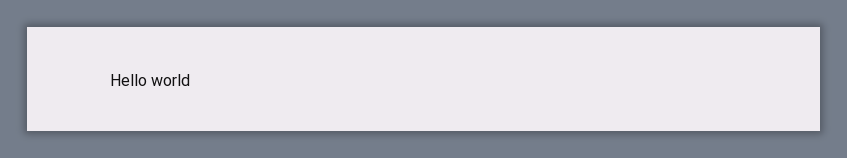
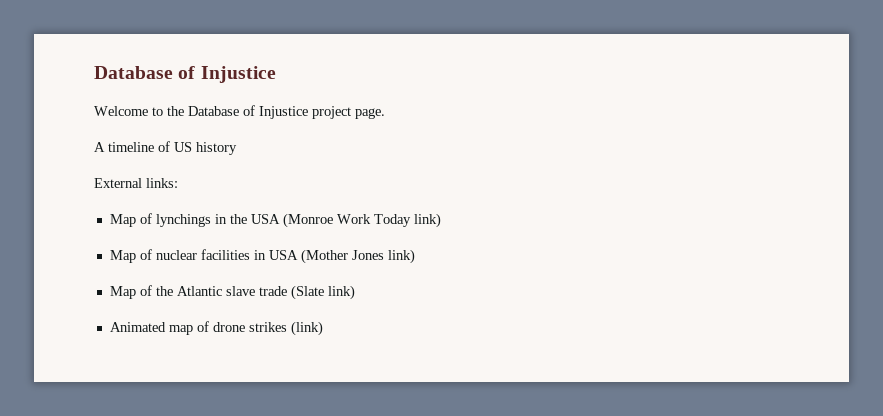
[110,74,191,86] Hello world -> [94,66,276,83] [94,105,385,119] [94,141,237,155] [94,178,178,188] [109,213,441,228] [109,249,415,264] [109,285,355,300] [109,321,323,336] Database of Injustice // Welcome to the Database of Injustice project page. // A timeline of US history // External links: // Map of lynchings in the USA (Monroe Work Today link) // Map of nuclear facilities in USA (Mother Jones link) // Map of the Atlantic slave trade (Slate link) // Animated map of drone strikes (link)

